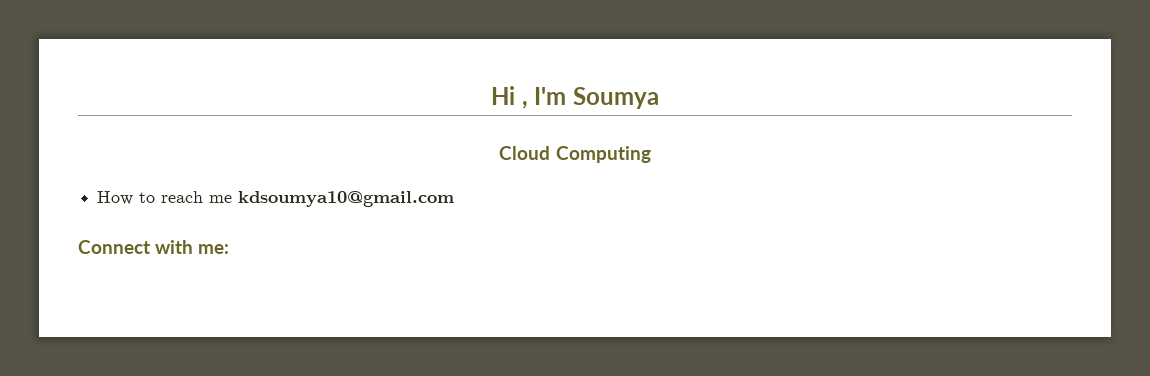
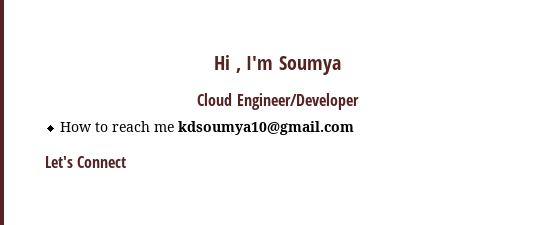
[555,146,651,163] Computing -> [236,93,359,110] Engineer/Developer
[78,240,230,254] Connect with me: -> [45,156,127,168] Let's Connect

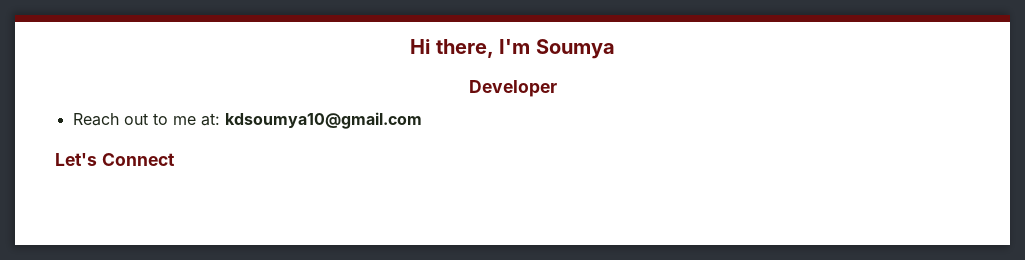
[235,68,241,73] , -> [435,39,494,58] there,
[197,93,359,110] [60,121,175,132] Cloud Engineer/Developer // How to reach me -> [468,80,557,97] [72,113,220,126] Developer // Reach out to me at:

